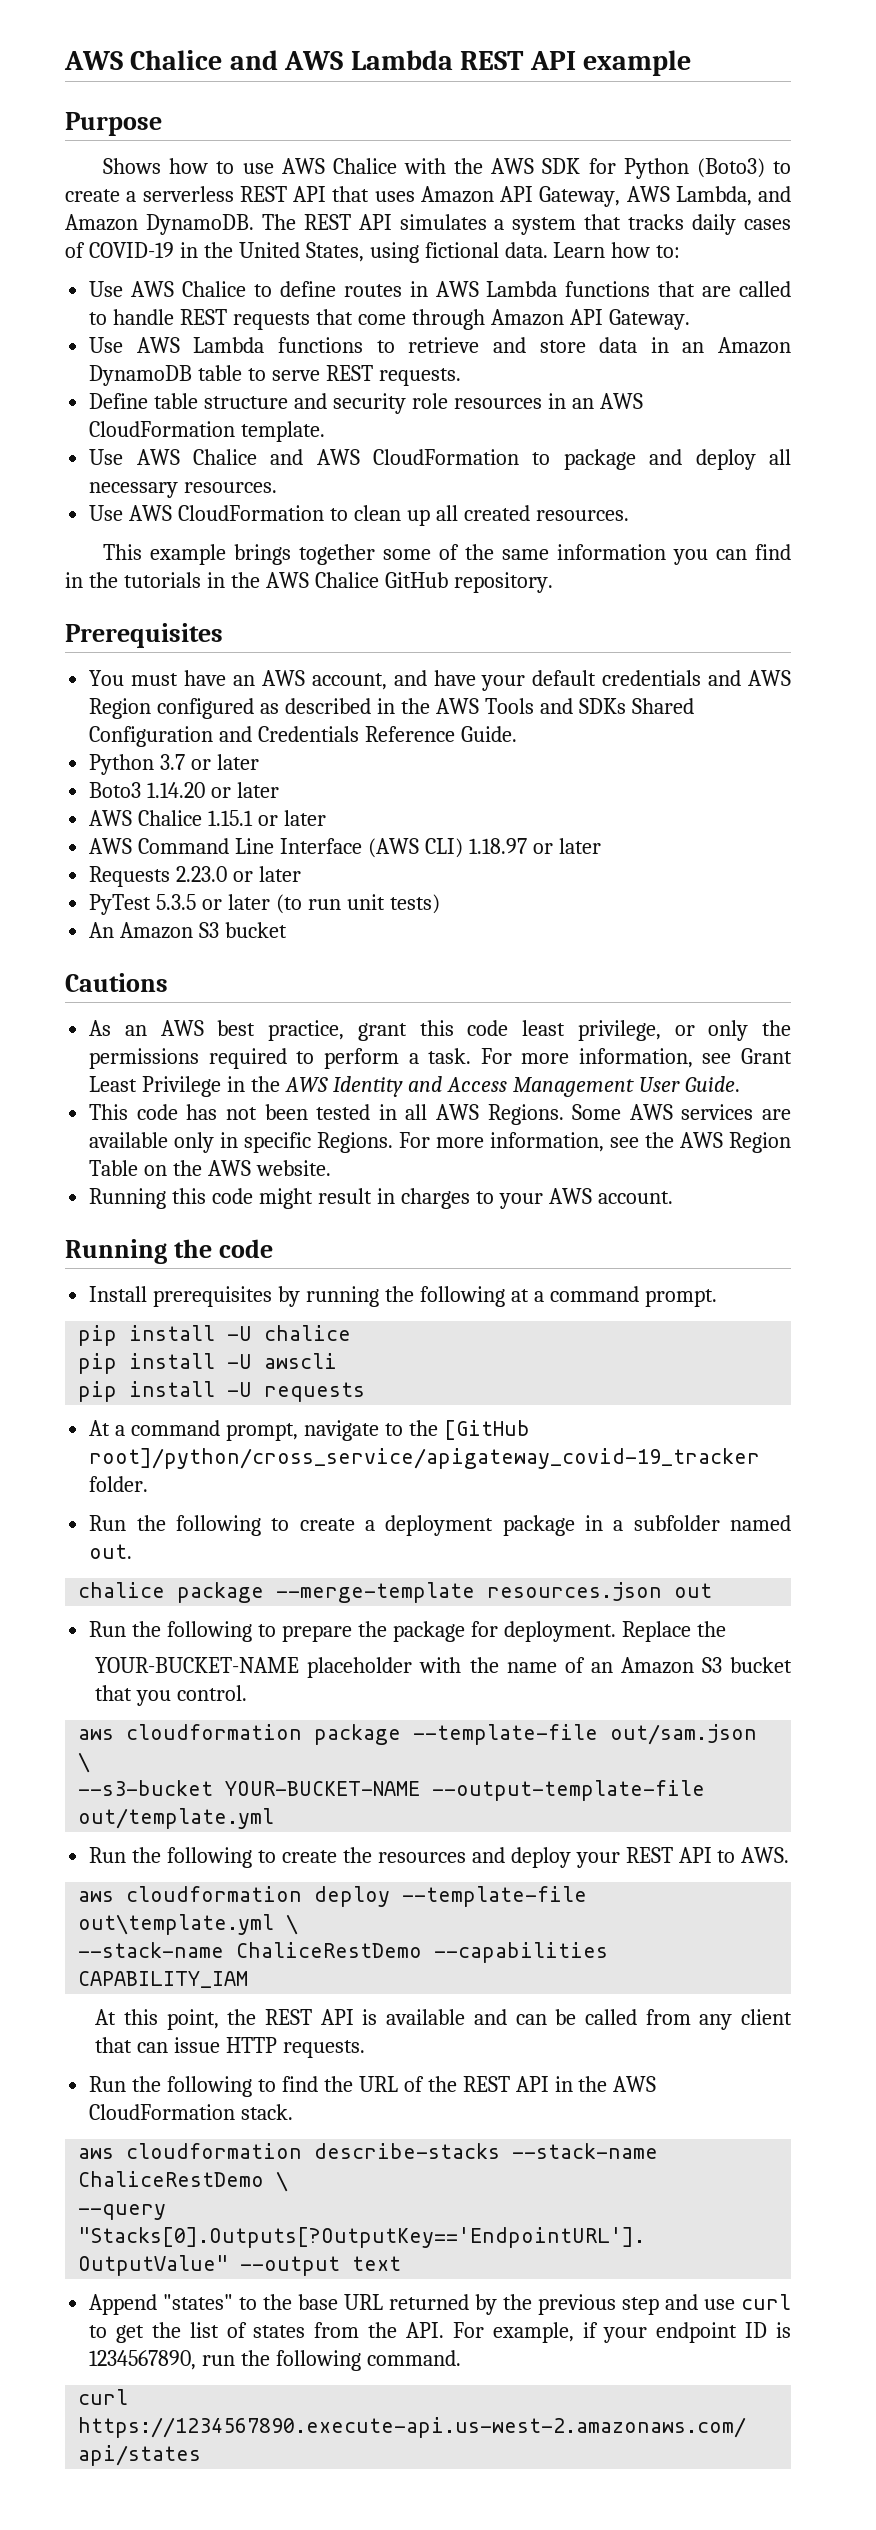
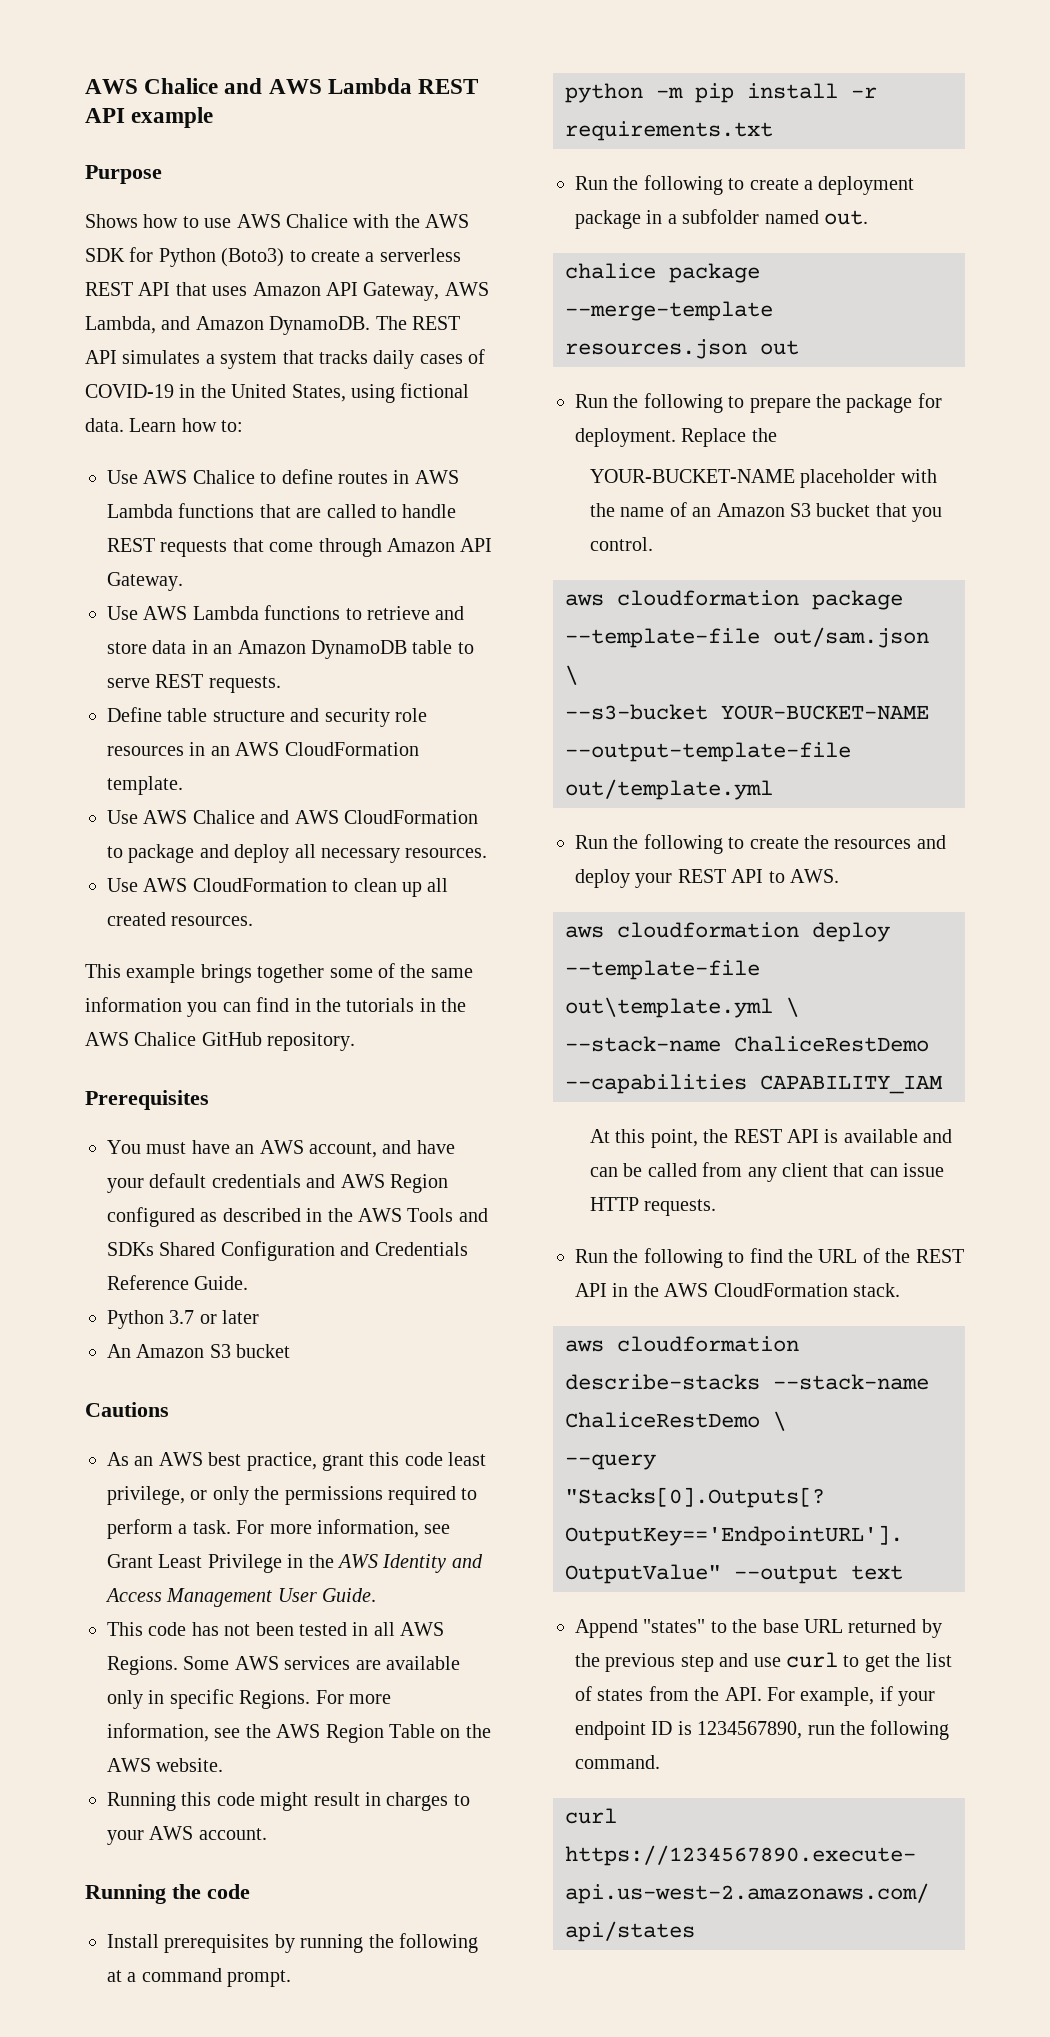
[89,782,280,798] [89,810,326,826] [89,838,601,858] [89,866,302,887] [89,894,440,915] // Boto3 1.14.20 or later // AWS Chalice 1.15.1 or later // AWS Command Line Interface (AWS CLI) 1.18.97 or later // Requests 2.23.0 or later // PyTest 5.3.5 or later (to run unit tests) -> (260, 1317) none
[78,1325,352,1346] [78,1353,338,1374] [78,1381,366,1402] [89,1420,530,1441] [89,1448,761,1469] [89,1476,149,1492] pip install -U chalice // pip install -U awscli // pip install -U requests // At a command prompt, navigate to the [GitHub root]/python/cross_service/apigateway_covid-19_tracker folder. -> [565,83,877,103] [565,121,773,141] python -m pip install -r requirements.txt

